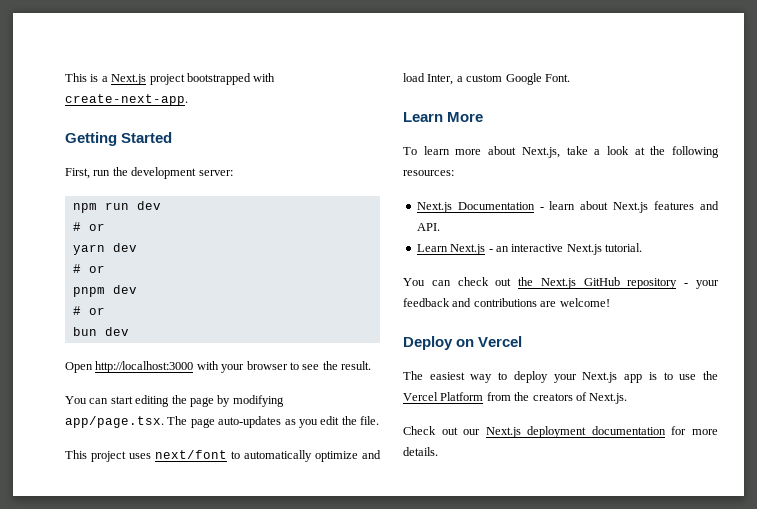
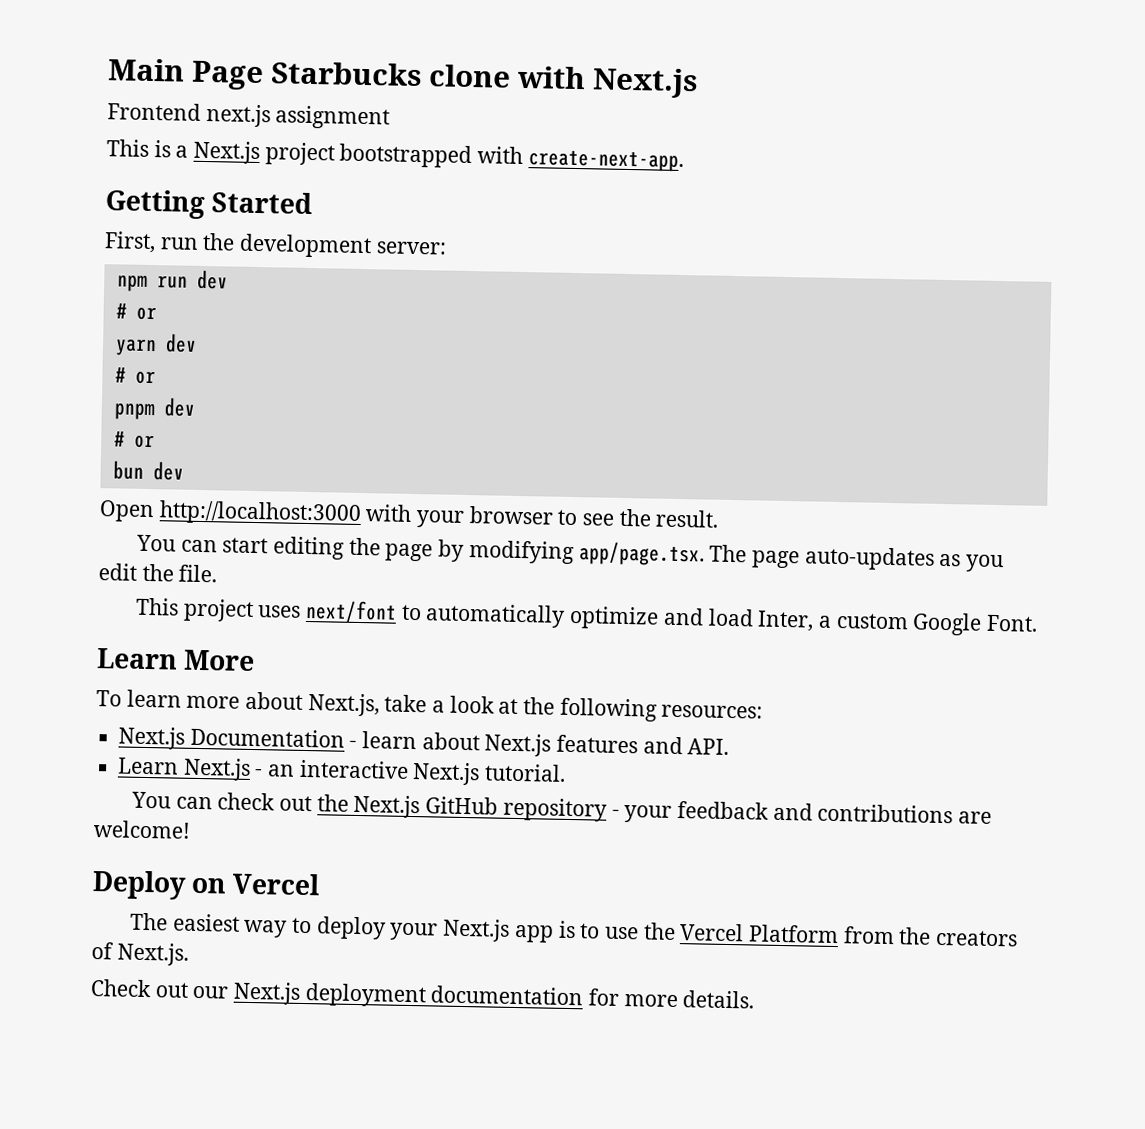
(65, 77) none -> [108,58,698,99] [107,102,391,130] Main Page Starbucks clone with Next.js // Frontend next.js assignment //

